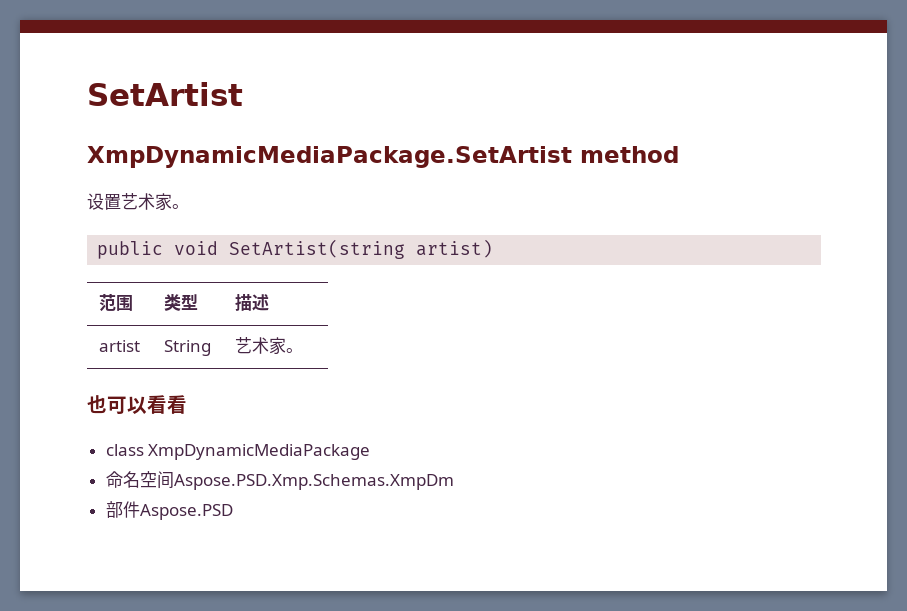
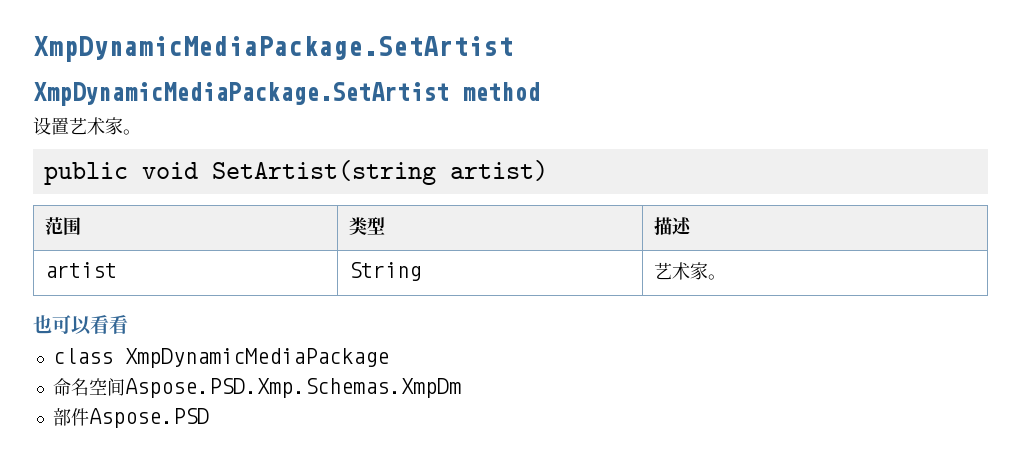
[87,82,243,106] SetArtist -> [33,36,513,62] XmpDynamicMediaPackage.SetArtist

